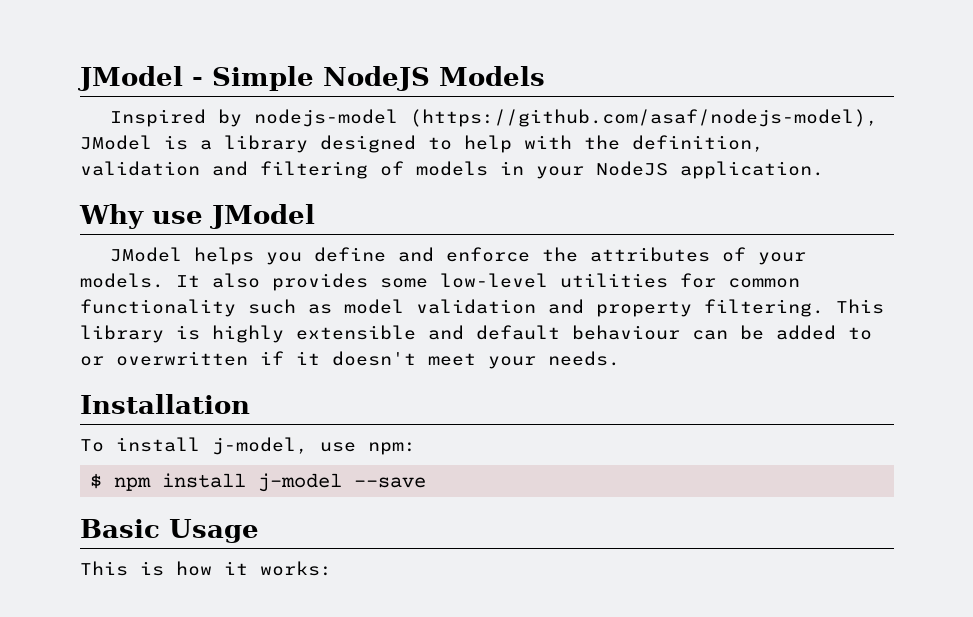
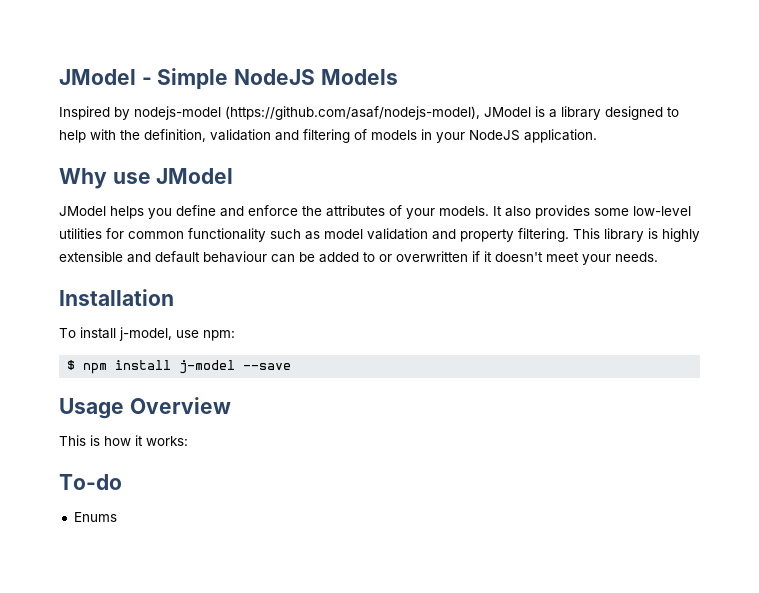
[80,519,160,538] Basic -> (292, 366) none
(259, 531) none -> [129,397,231,414] Overview
(332, 568) none -> [59,474,122,490] [73,512,117,522] // To-do // Enums

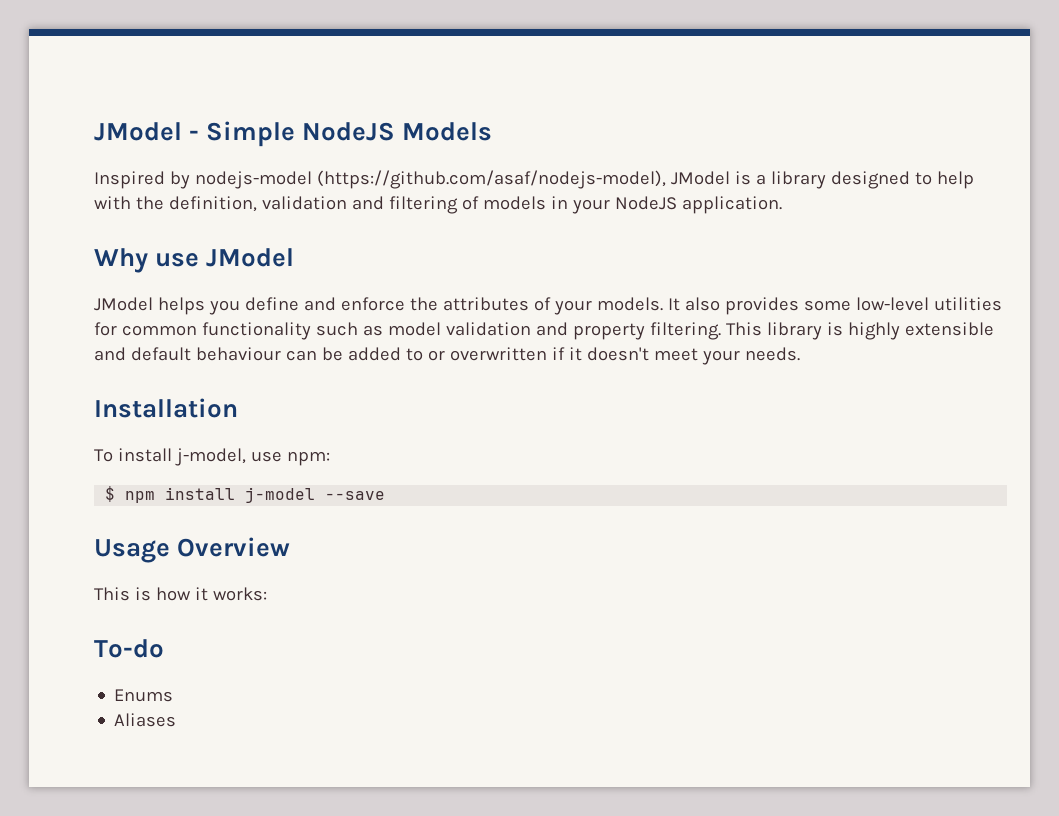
(117, 517) none -> [114,713,177,727] // Aliases

